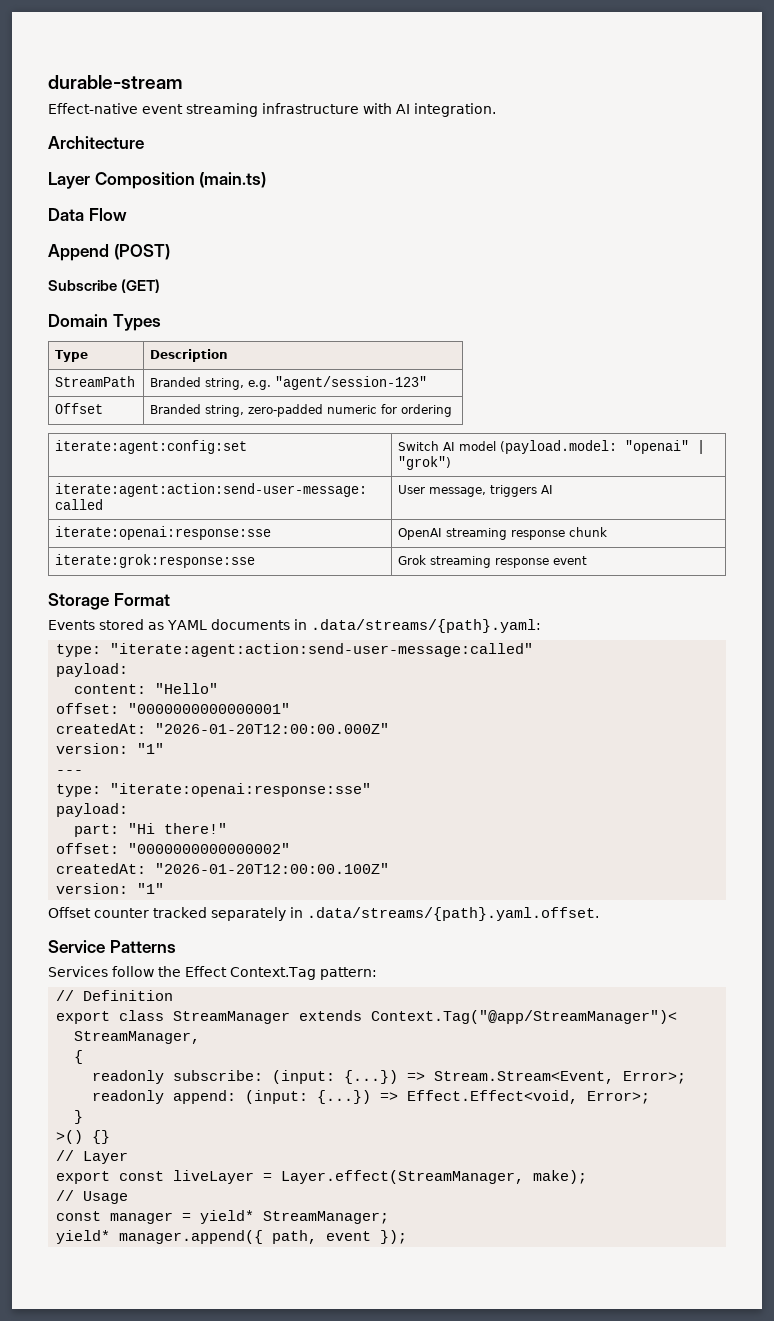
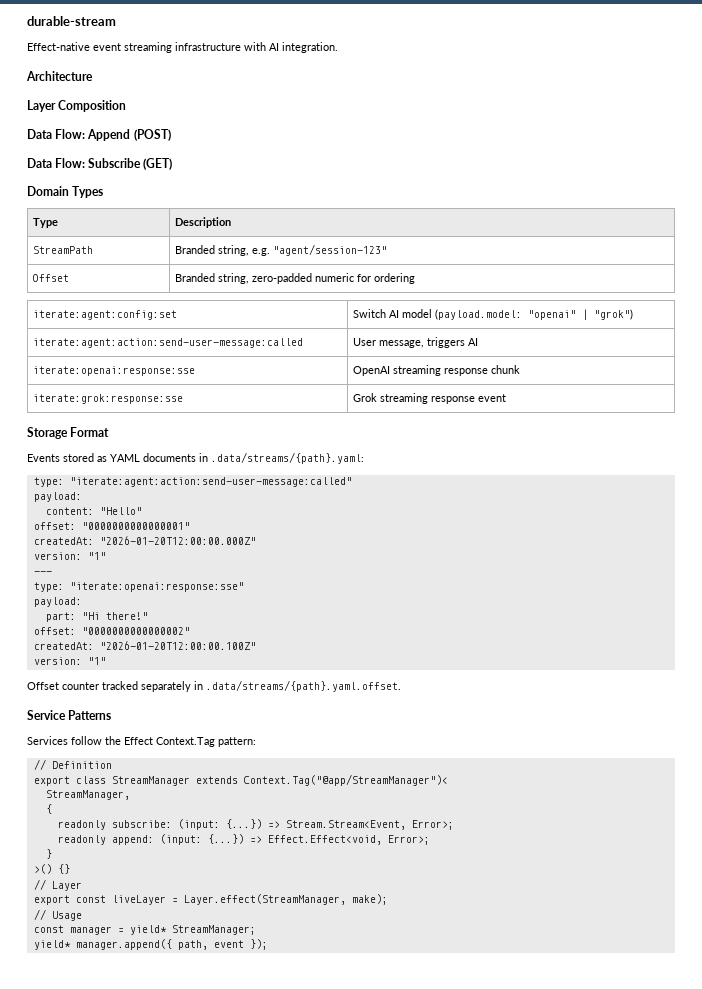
[199,172,267,188] [48,208,127,221] (main.ts) // Data Flow // -> [27,129,86,139] // Data Flow:
(170, 252) none -> [27,158,86,168] Data Flow:

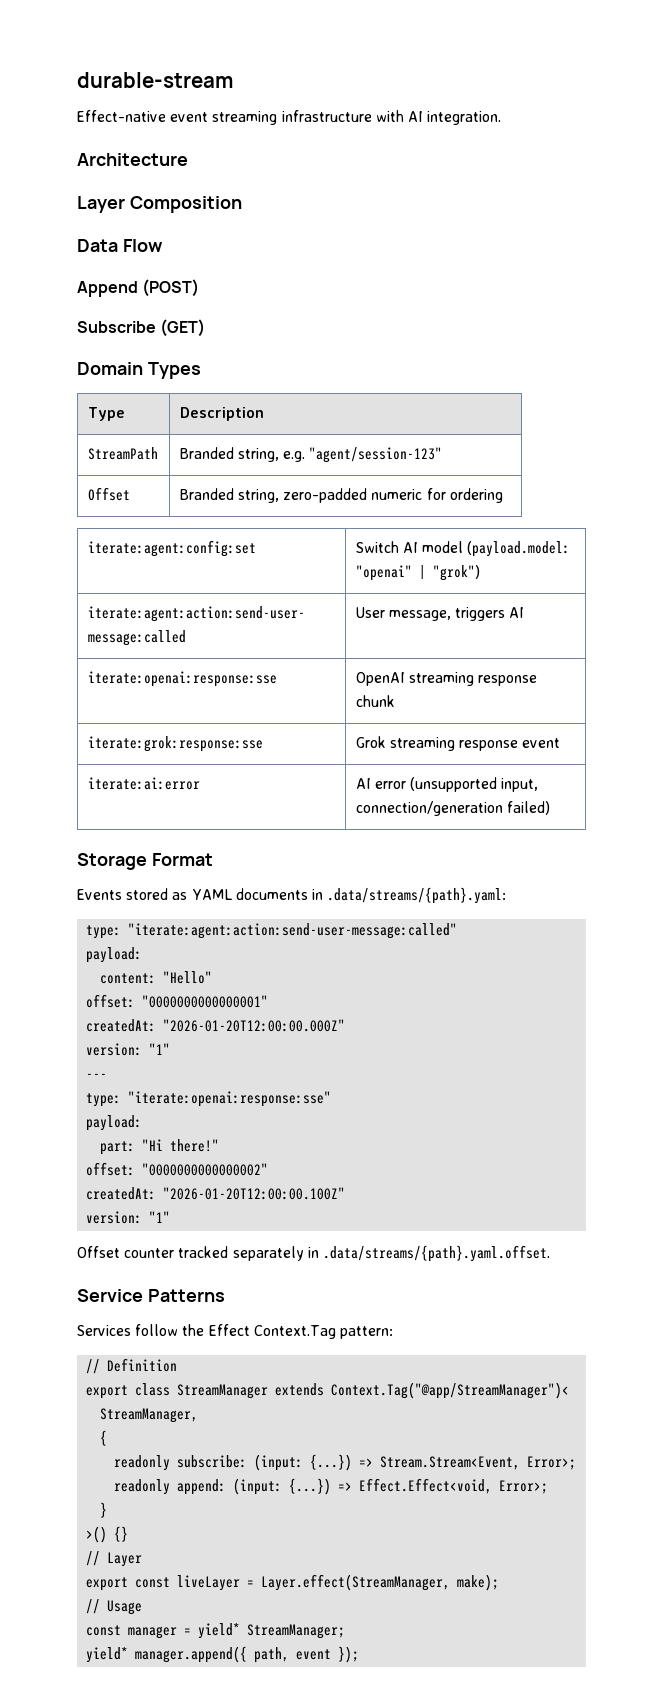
[55,129,86,139] Flow: -> [122,239,163,252] Flow //
[27,158,86,168] Data Flow: -> (200, 288) none
(506, 398) none -> [87,777,200,790] [355,777,539,792] [355,801,550,816] // iterate:ai:error | AI error (unsupported input, connection/generation failed)

